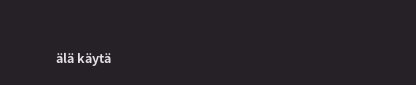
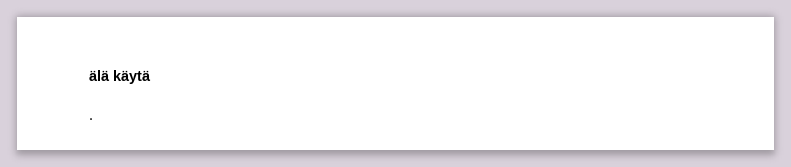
(112, 59) none -> [89,118,93,120] // .

